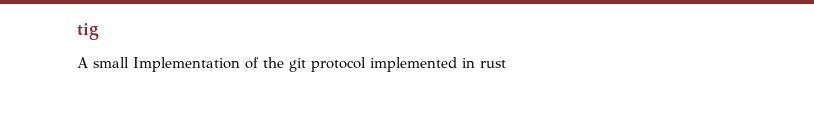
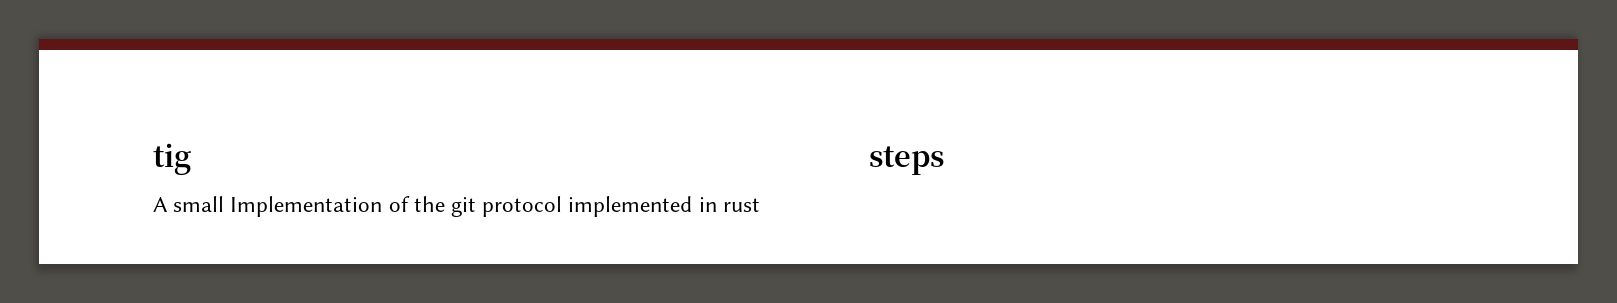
(506, 64) none -> [869,146,944,175] // steps

